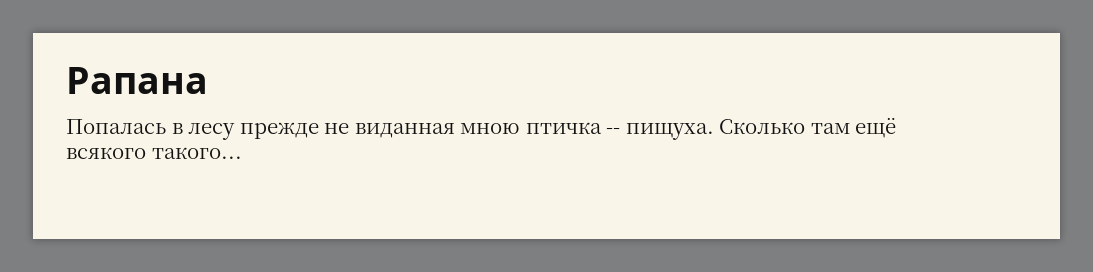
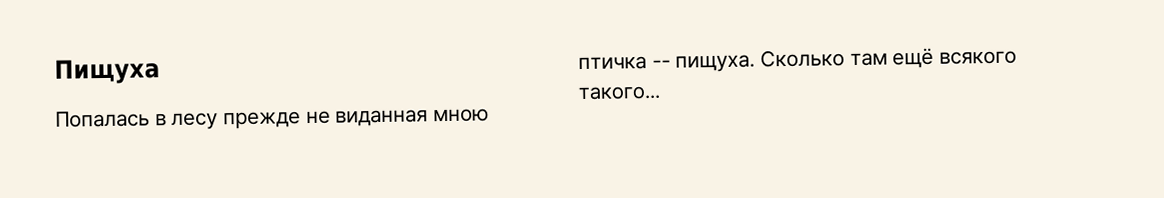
[66,67,208,94] Рапана -> [54,58,160,85] Пищуха

